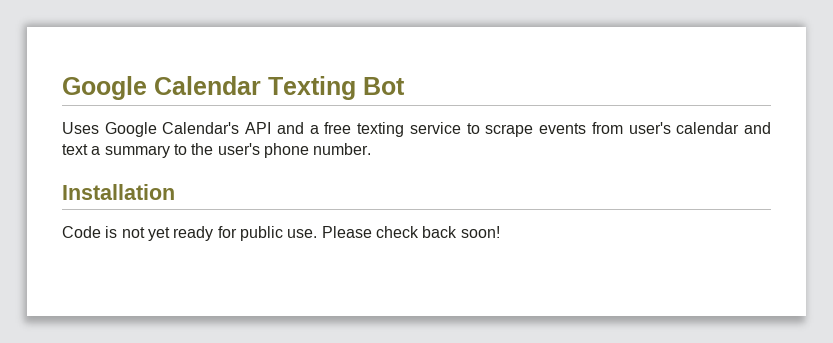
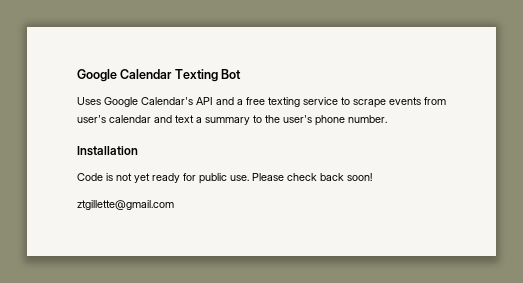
(500, 232) none -> [77,200,174,210] // ztgillette@gmail.com

